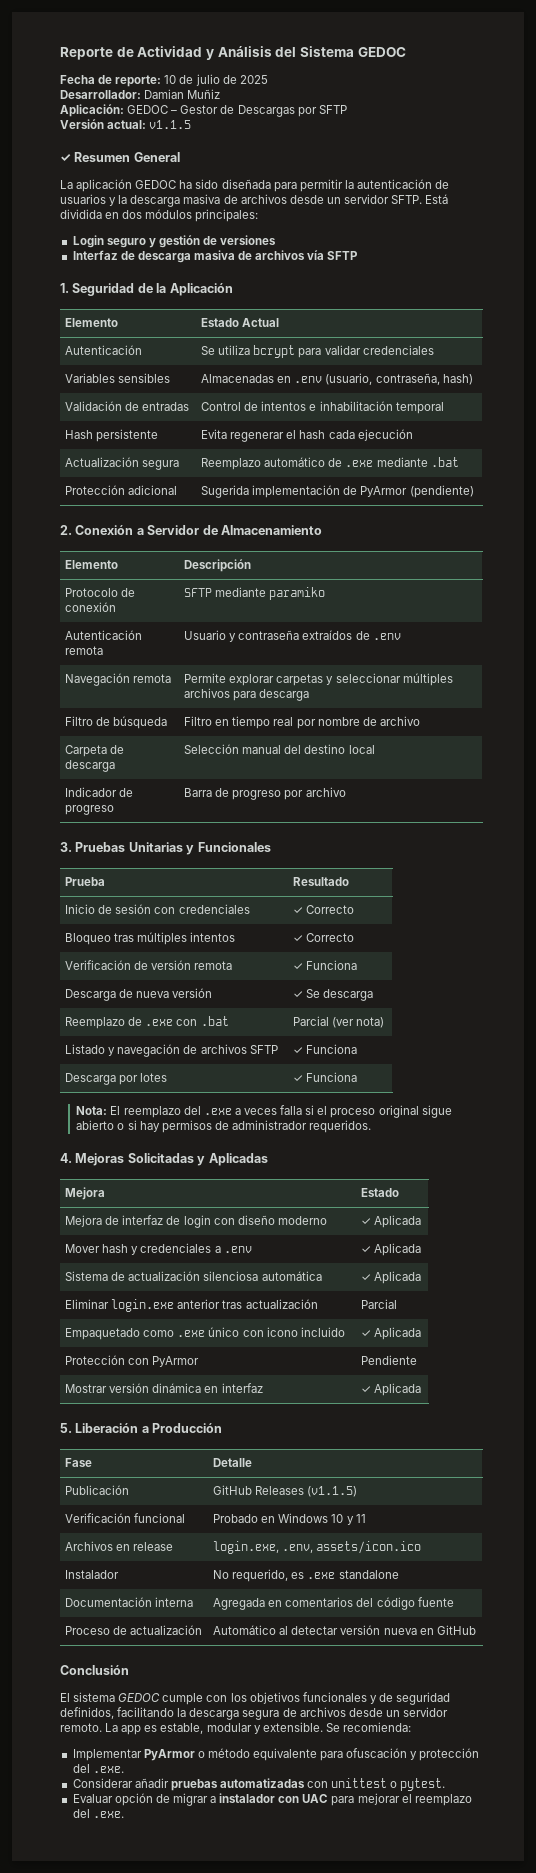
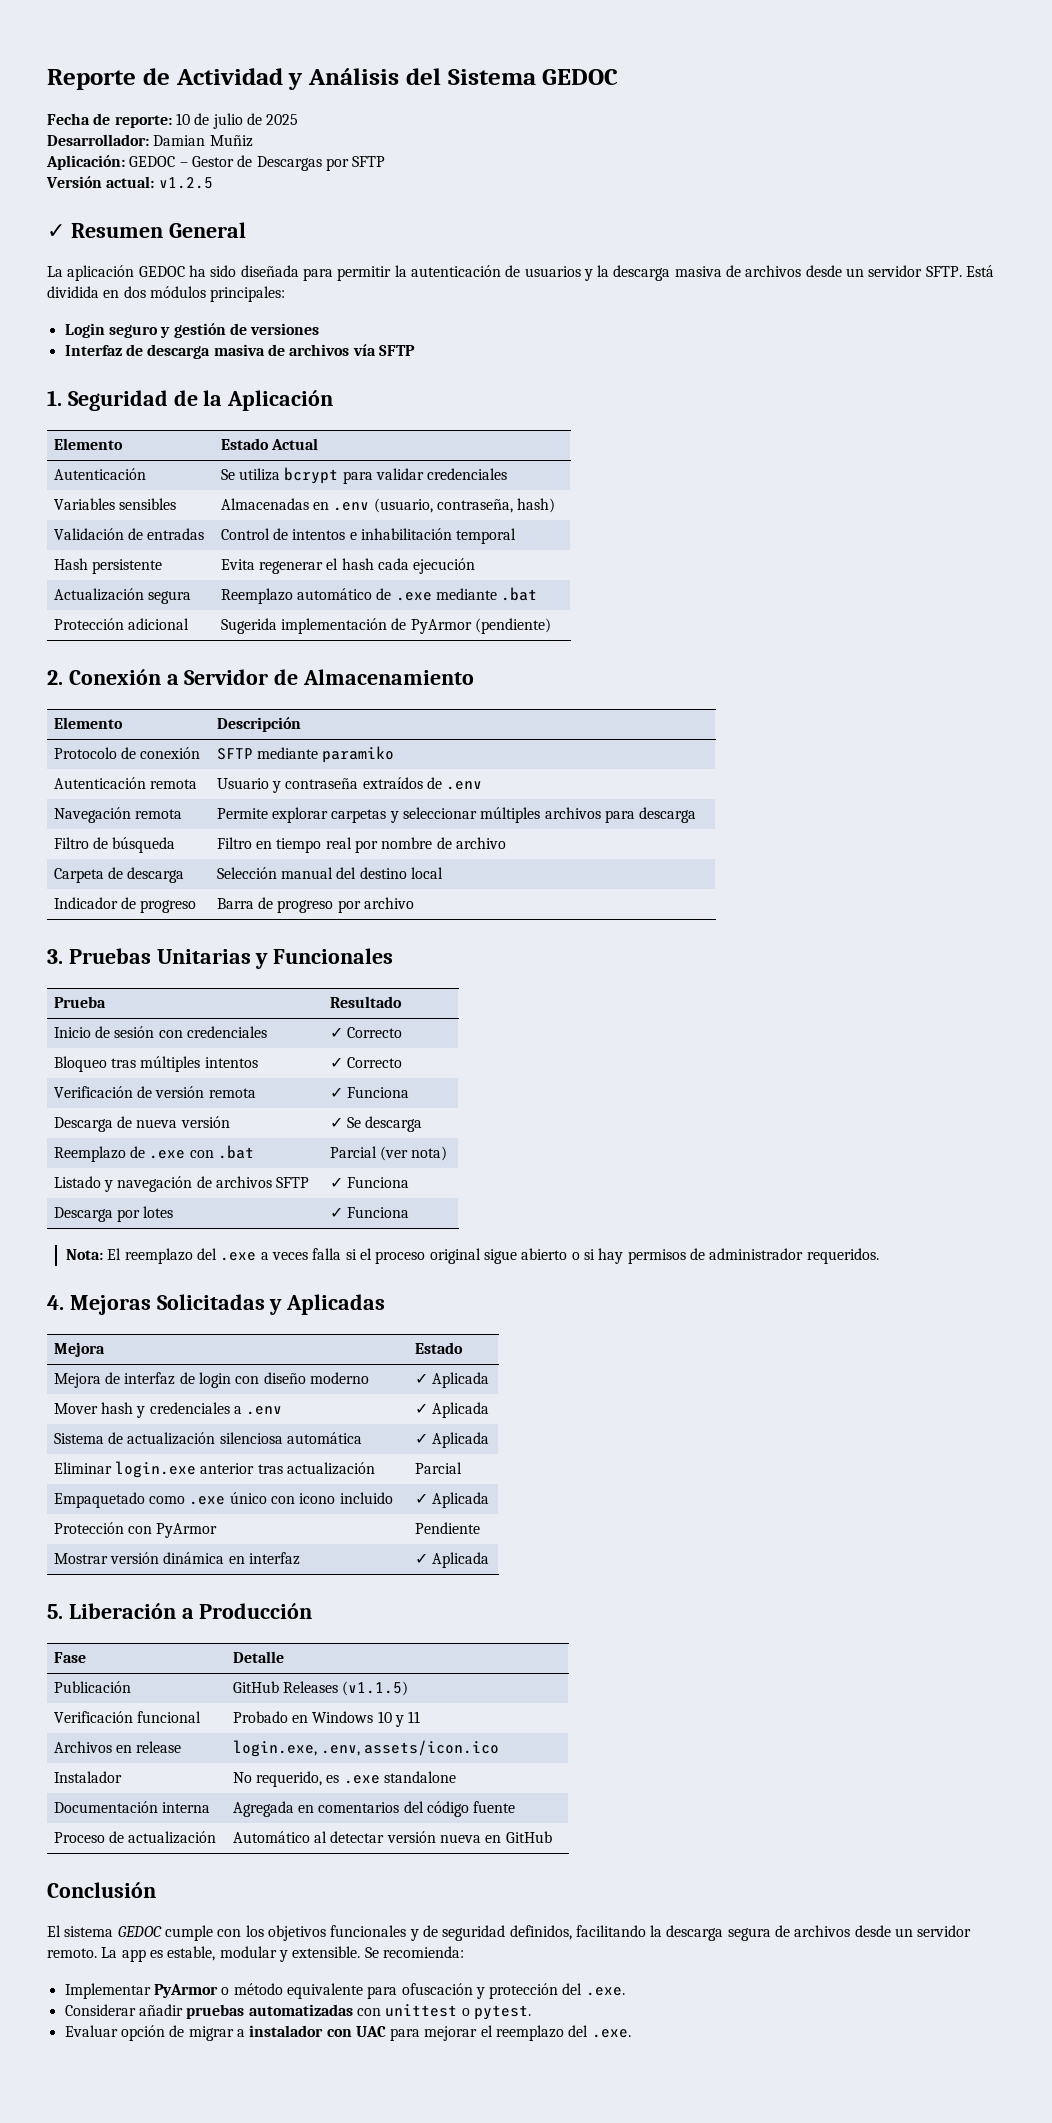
[149,120,192,129] v1.1.5 -> [158,177,213,189] v1.2.5

